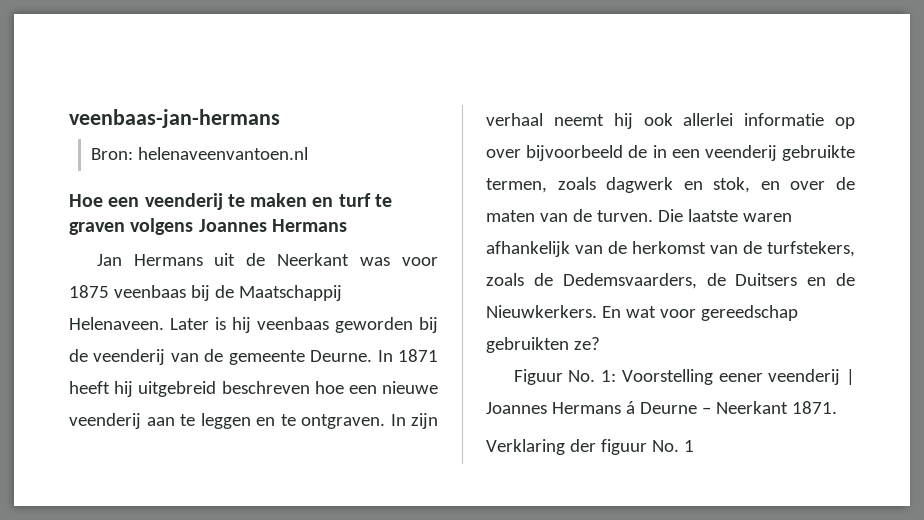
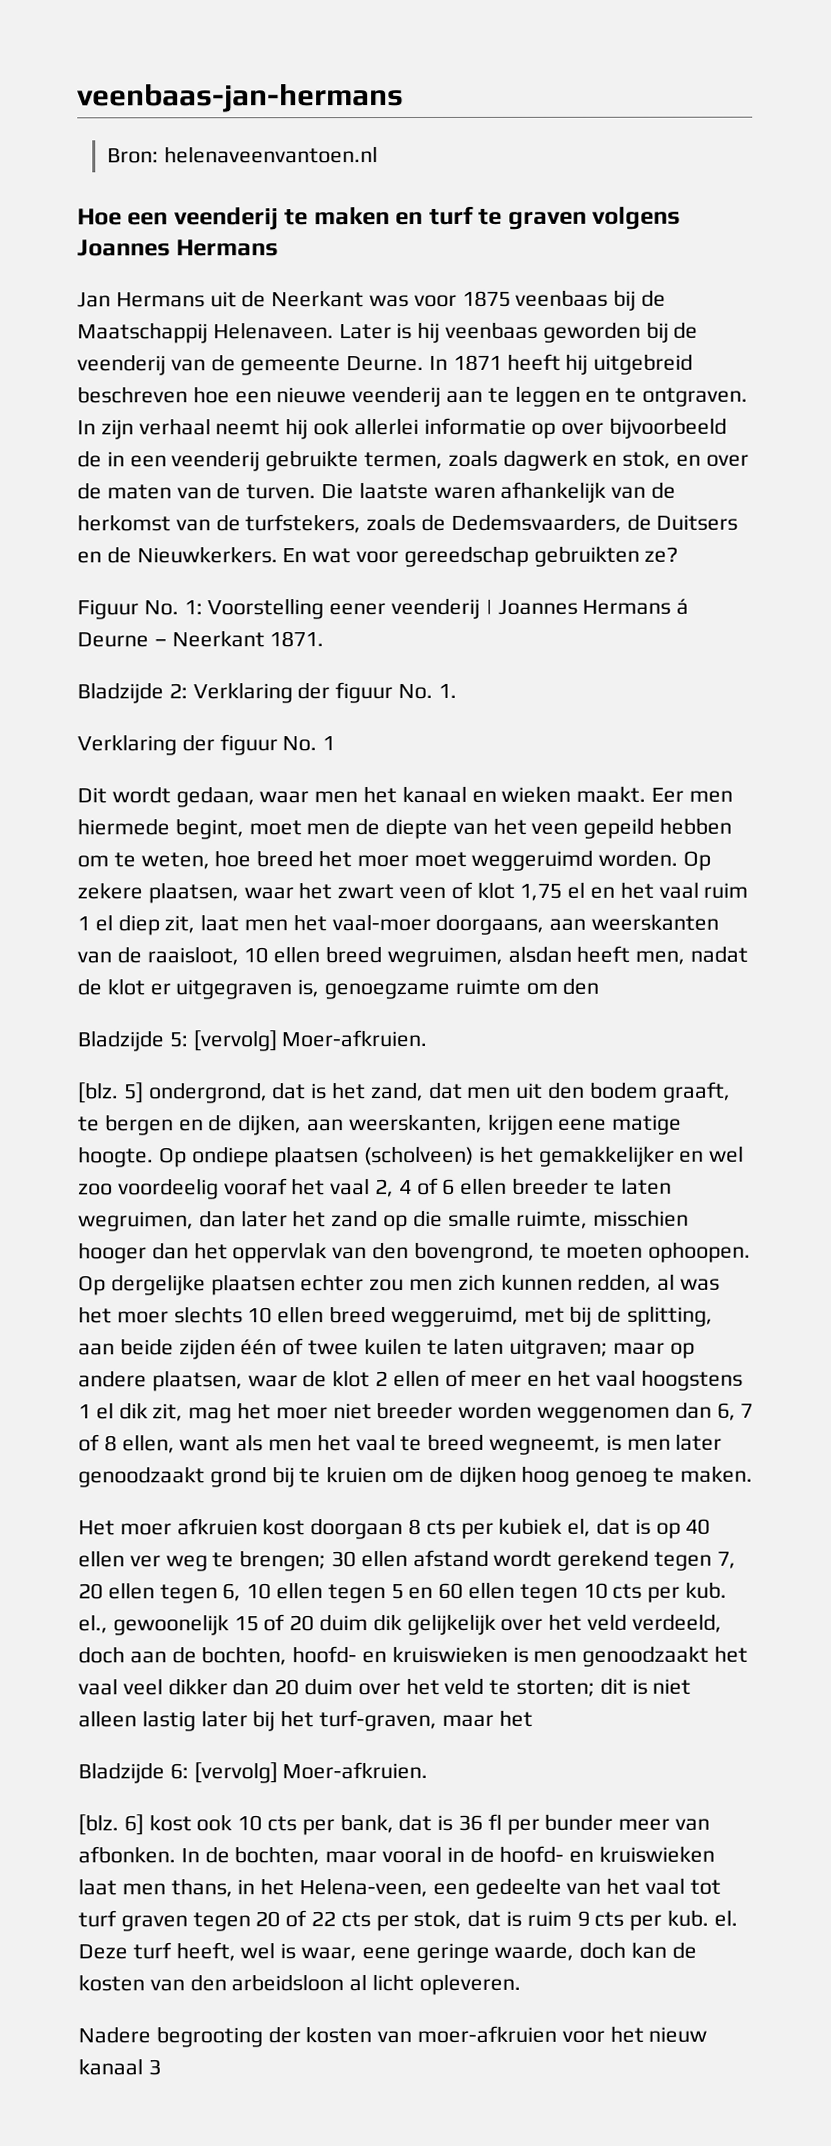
(837, 407) none -> [77,682,457,704] // Bladzijde 2: Verklaring der figuur No. 1.
(694, 446) none -> [77,785,733,808] [77,817,733,840] [77,849,712,871] [77,881,749,904] [77,913,720,936] [77,945,749,968] [77,977,600,1000] [77,1029,428,1052] [78,1081,731,1104] [78,1113,683,1136] [78,1145,745,1168] [78,1177,672,1200] [78,1209,690,1232] [78,1241,752,1264] [78,1273,721,1296] [78,1305,714,1328] [78,1337,695,1360] [78,1369,743,1392] [78,1401,754,1424] [78,1433,723,1455] [78,1465,753,1488] [78,1517,711,1540] [78,1549,736,1572] [78,1581,728,1604] [78,1613,722,1636] [78,1645,749,1667] [78,1677,692,1697] [78,1709,533,1732] [78,1761,429,1784] [78,1813,711,1836] [78,1845,716,1866] [78,1877,721,1899] [78,1909,738,1932] [78,1941,697,1964] [78,1973,521,1995] [78,2025,708,2048] [78,2058,161,2076] // Dit wordt gedaan, waar men het kanaal en wieken maakt. Eer men hiermede begint, moet men de diepte van het veen gepeild hebben om te weten, hoe breed het moer moet weggeruimd worden. Op zekere plaatsen, waar het zwart veen of klot 1,75 el en het vaal ruim 1 el diep zit, laat men het vaal-moer doorgaans, aan weerskanten van de raaisloot, 10 ellen breed wegruimen, alsdan heeft men, nadat de klot er uitgegraven is, genoegzame ruimte om den // Bladzijde 5: [vervolg] Moer-afkruien. // [blz. 5] ondergrond, dat is het zand, dat men uit den bodem graaft, te bergen en de dijken, aan weerskanten, krijgen eene matige hoogte. Op ondiepe plaatsen (scholveen) is het gemakkelijker en wel zoo voordeelig vooraf het vaal 2, 4 of 6 ellen breeder te laten wegruimen, dan later het zand op die smalle ruimte, misschien hooger dan het oppervlak van den bovengrond, te moeten ophoopen. Op dergelijke plaatsen echter zou men zich kunnen redden, al was het moer slechts 10 ellen breed weggeruimd, met bij de splitting, aan beide zijden één of twee kuilen te laten uitgraven; maar op andere plaatsen, waar de klot 2 ellen of meer en het vaal hoogstens 1 el dik zit, mag het moer niet breeder worden weggenomen dan 6, 7 of 8 ellen, want als men het vaal te breed wegneemt, is men later genoodzaakt grond bij te kruien om de dijken hoog genoeg te maken. // Het moer afkruien kost doorgaan 8 cts per kubiek el, dat is op 40 ellen ver weg te brengen; 30 ellen afstand wordt gerekend tegen 7, 20 ellen tegen 6, 10 ellen tegen 5 en 60 ellen tegen 10 cts per kub. el., gewoonelijk 15 of 20 duim dik gelijkelijk over het veld verdeeld, doch aan de bochten, hoofd- en kruiswieken is men genoodzaakt het vaal veel dikker dan 20 duim over het veld te storten; dit is niet alleen lastig later bij het turf-graven, maar het // Bladzijde 6: [vervolg] Moer-afkruien. // [blz. 6] kost ook 10 cts per bank, dat is 36 fl per bunder meer van afbonken. In de bochten, maar vooral in de hoofd- en kruiswieken laat men thans, in het Helena-veen, een gedeelte van het vaal tot turf graven tegen 20 of 22 cts per stok, dat is ruim 9 cts per kub. el. Deze turf heeft, wel is waar, eene geringe waarde, doch kan de kosten van den arbeidsloon al licht opleveren. // Nadere begrooting der kosten van moer-afkruien voor het nieuw kanaal 3

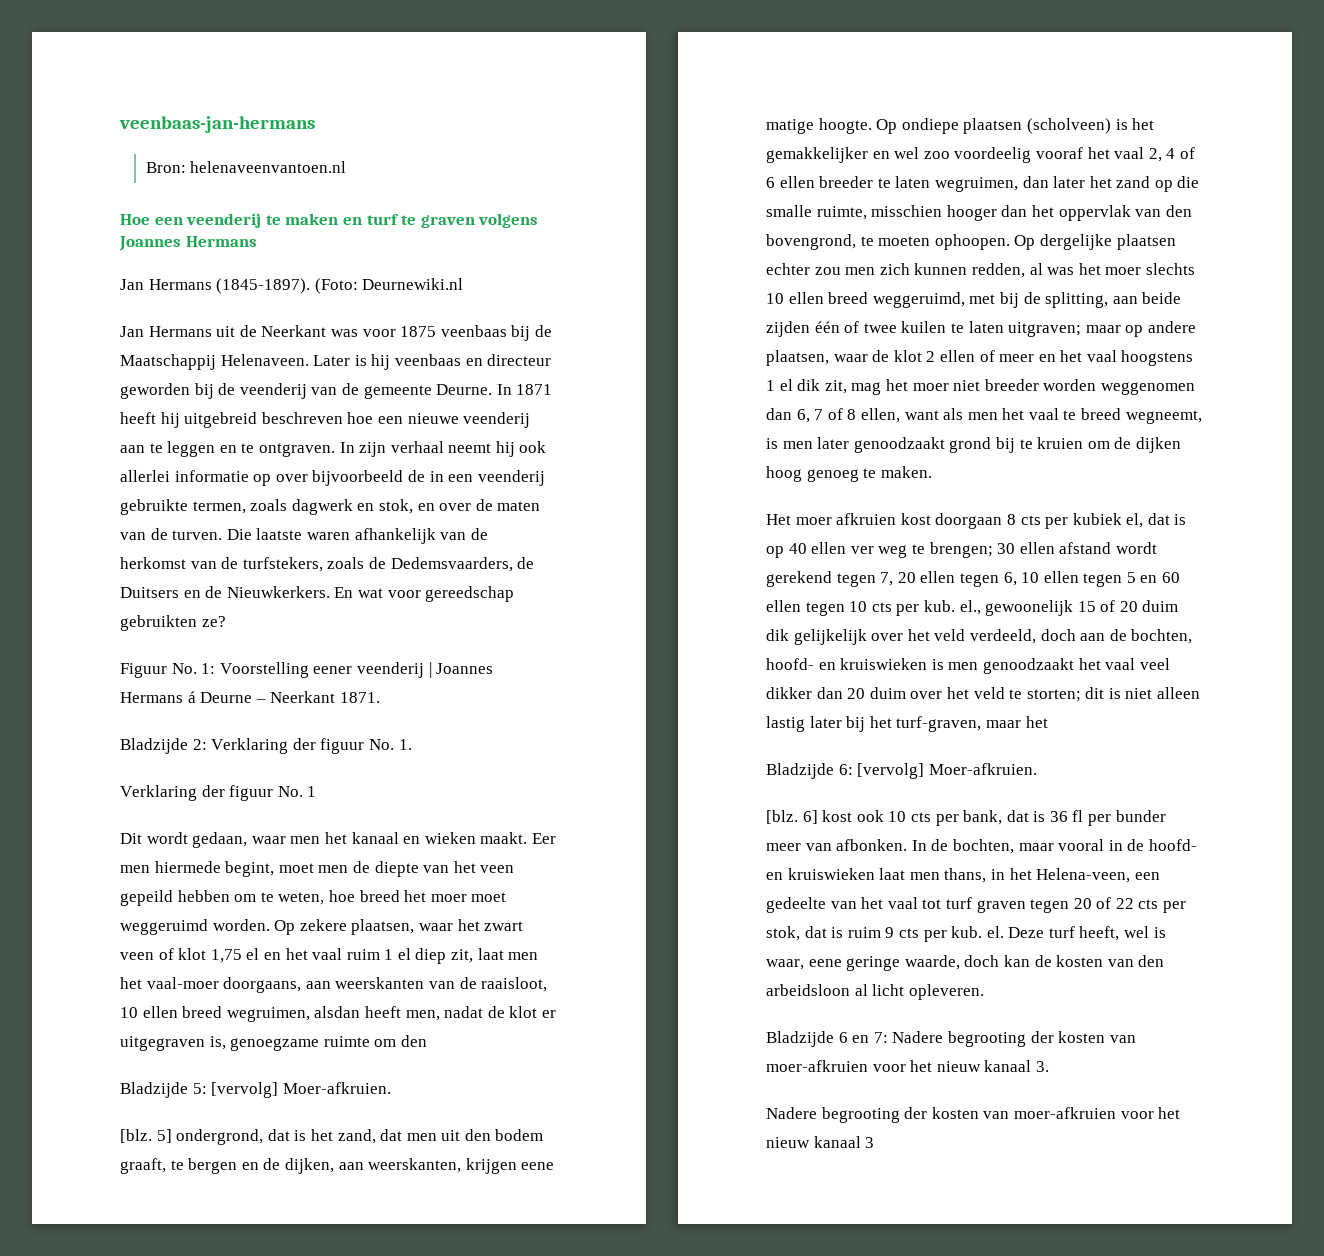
(280, 248) none -> [120,278,464,294] // Jan Hermans (1845-1897). (Foto: Deurnewiki.nl
(539, 330) none -> [465,354,552,366] en directeur
(521, 1984) none -> [766,1031,1136,1047] [766,1060,1049,1072] // Bladzijde 6 en 7: Nadere begrooting der kosten van moer-afkruien voor het nieuw kanaal 3.

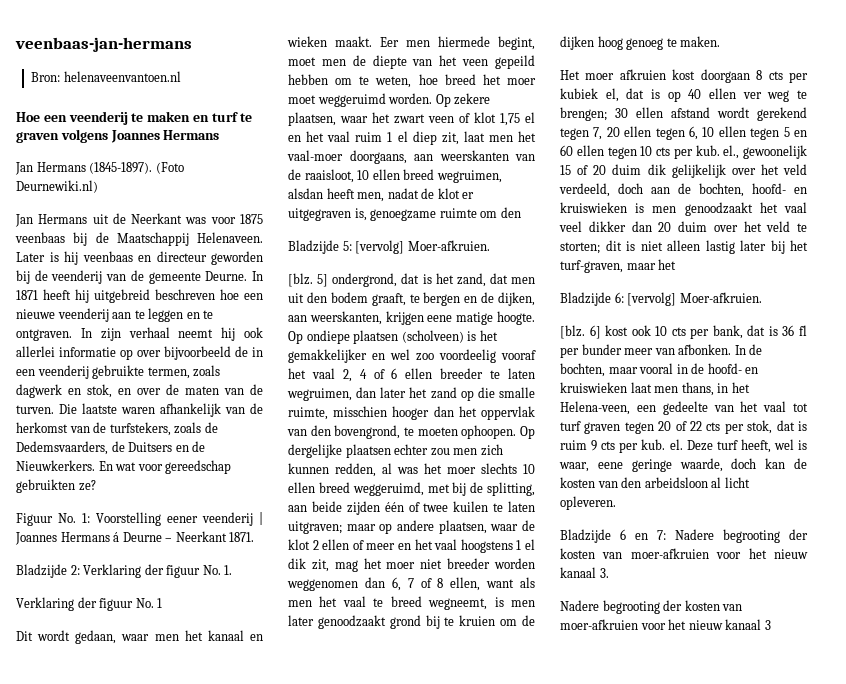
[314,278,464,294] (Foto: Deurnewiki.nl -> [155,162,184,174] [16,180,98,193] (Foto Deurnewiki.nl)

